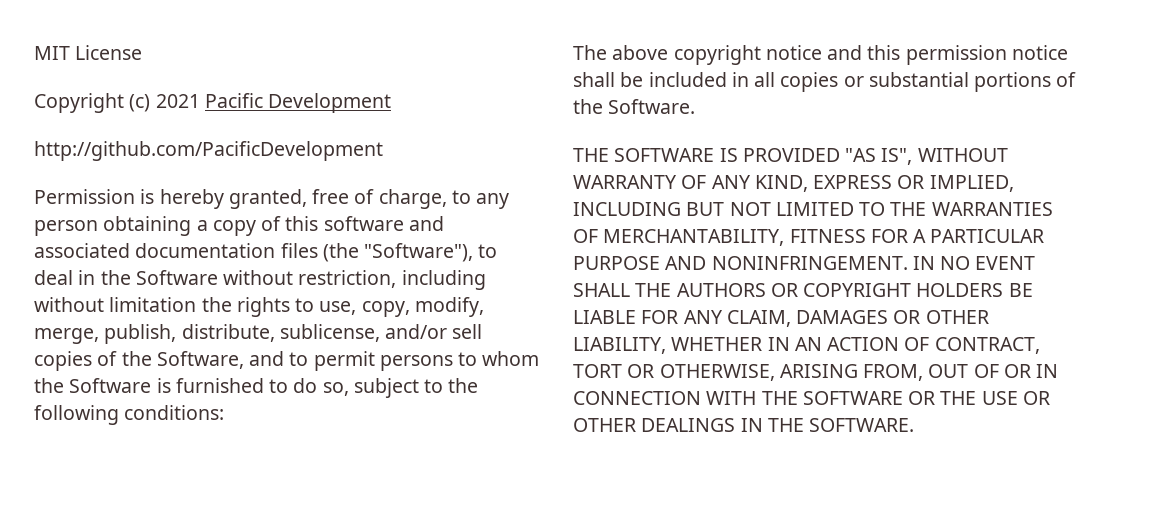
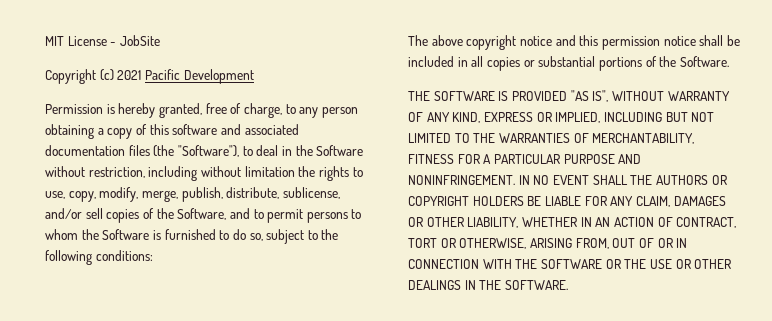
(143, 52) none -> [110,35,160,46] - JobSite
[34,141,383,161] // http://github.com/PacificDevelopment -> (254, 76) none

